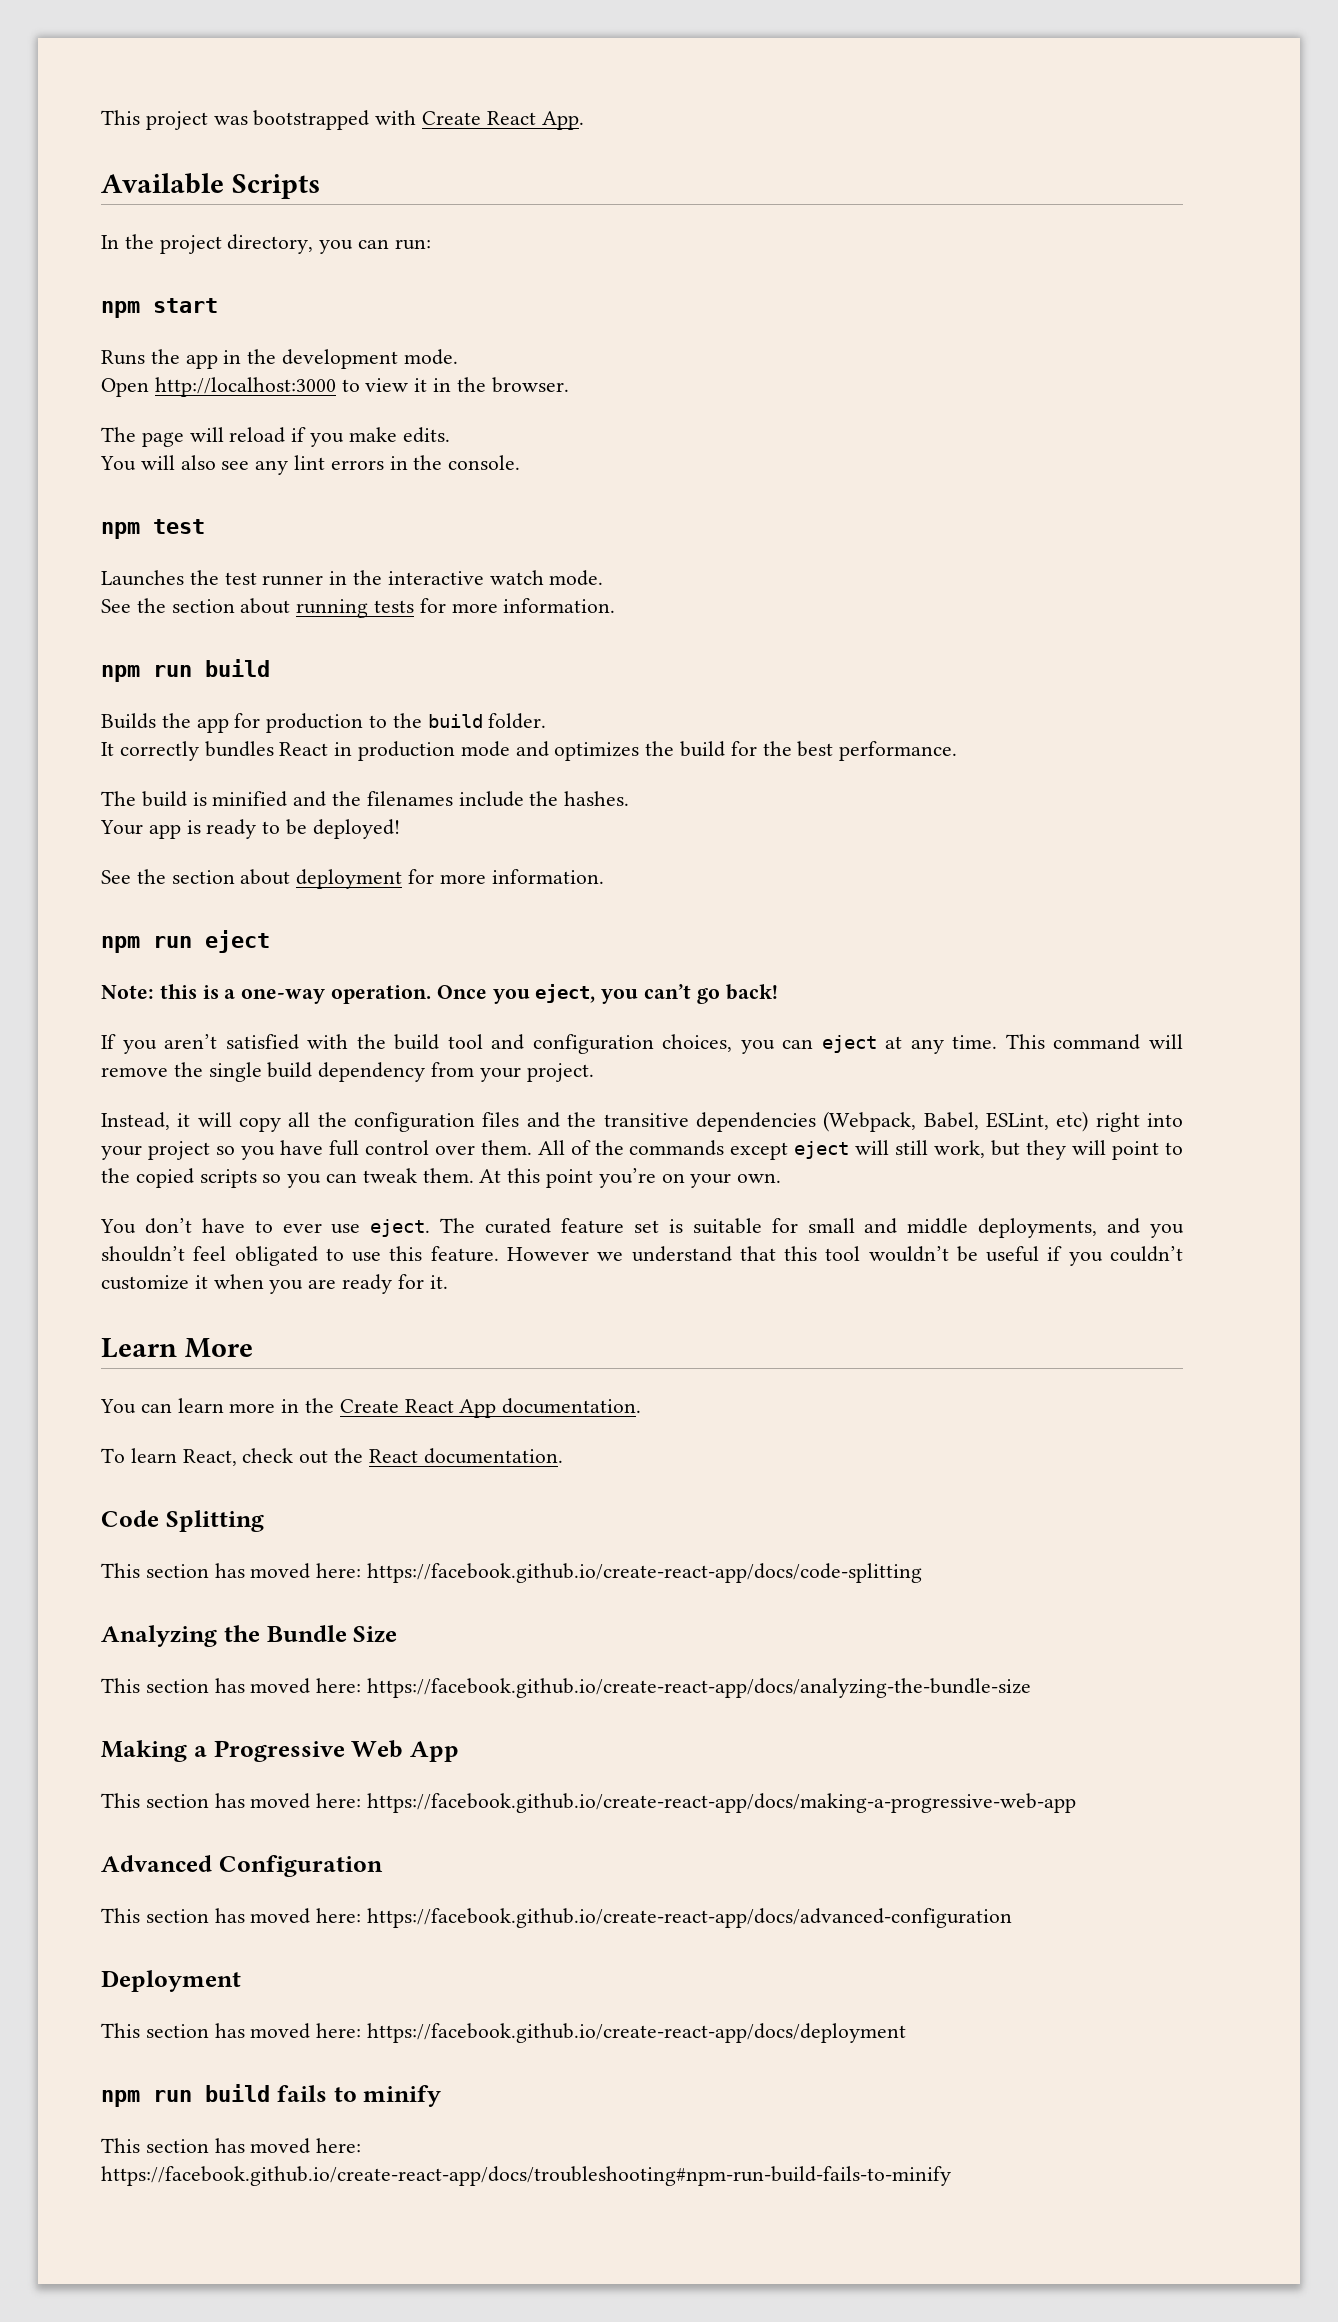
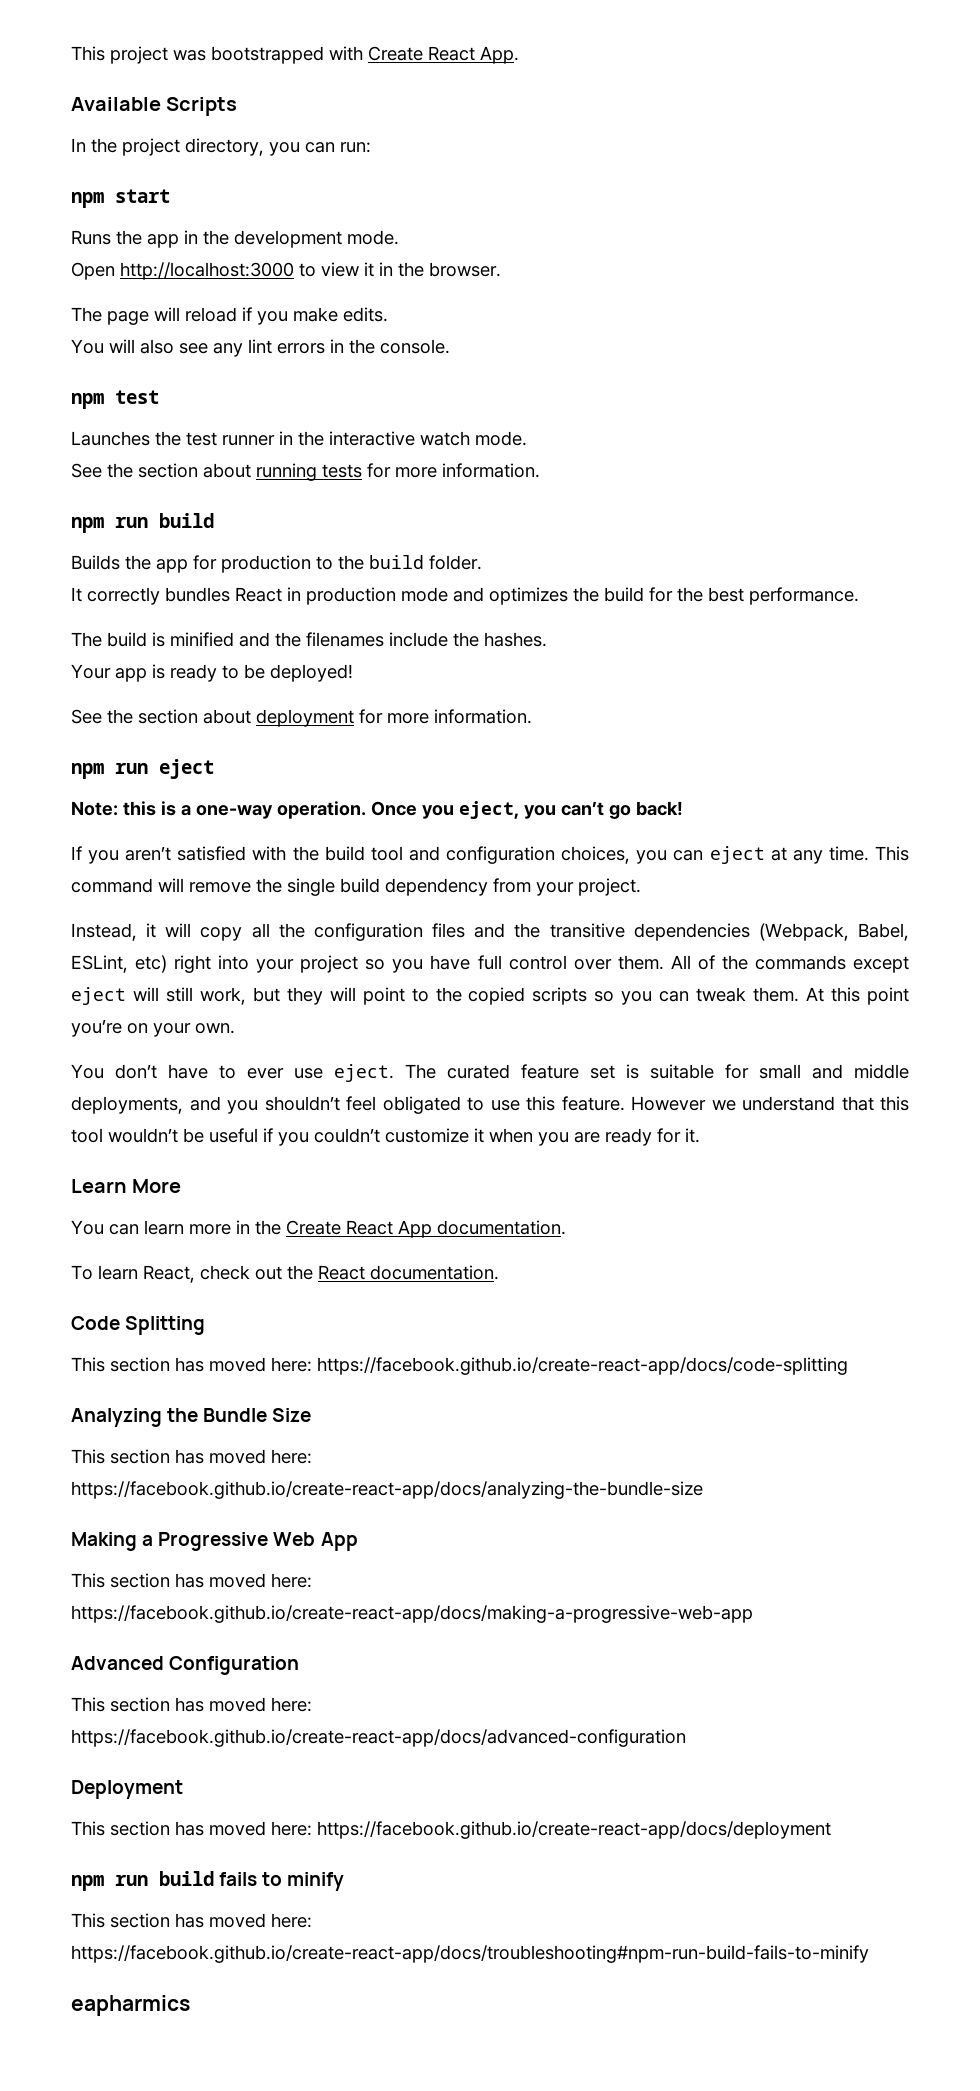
(951, 2176) none -> [71,1995,190,2016] // eapharmics

